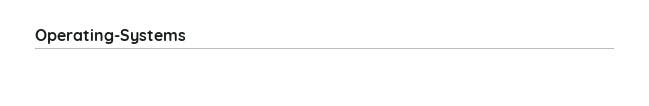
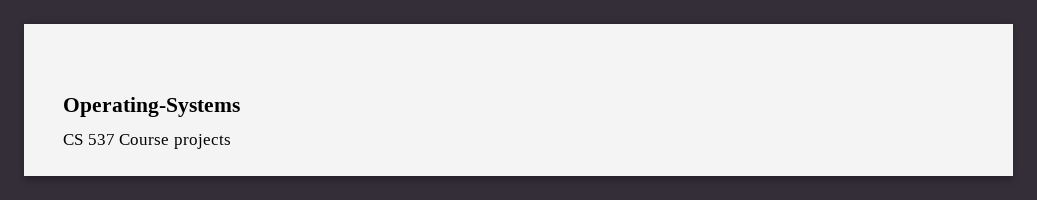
(186, 36) none -> [63,134,231,149] // CS 537 Course projects

